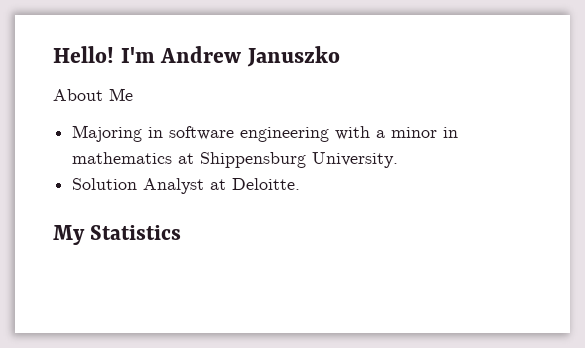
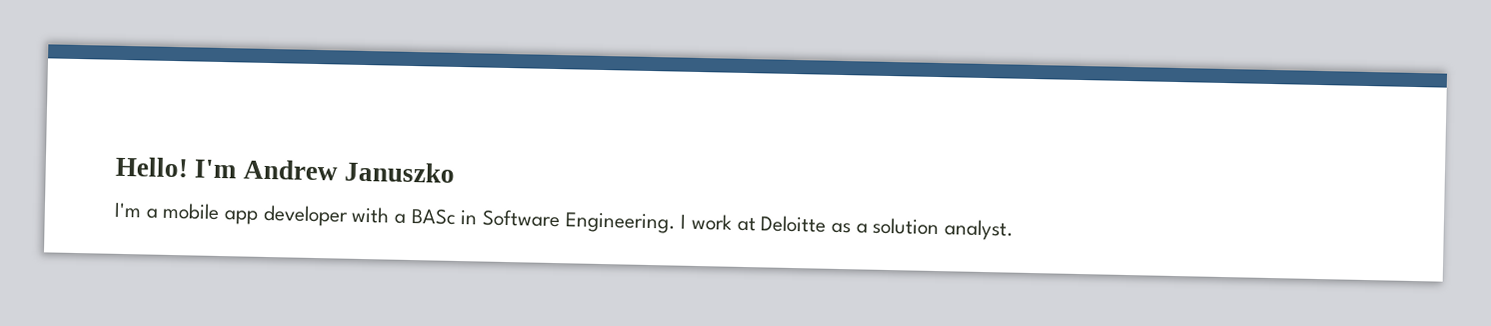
[53,88,133,101] [72,125,459,142] [72,152,399,168] [72,178,301,194] [53,225,182,245] About Me // Majoring in software engineering with a minor in mathematics at Shippensburg University. // Solution Analyst at Deloitte. // My Statistics -> [114,202,1015,241] I'm a mobile app developer with a BASc in Software Engineering. I work at Deloitte as a solution analyst.

